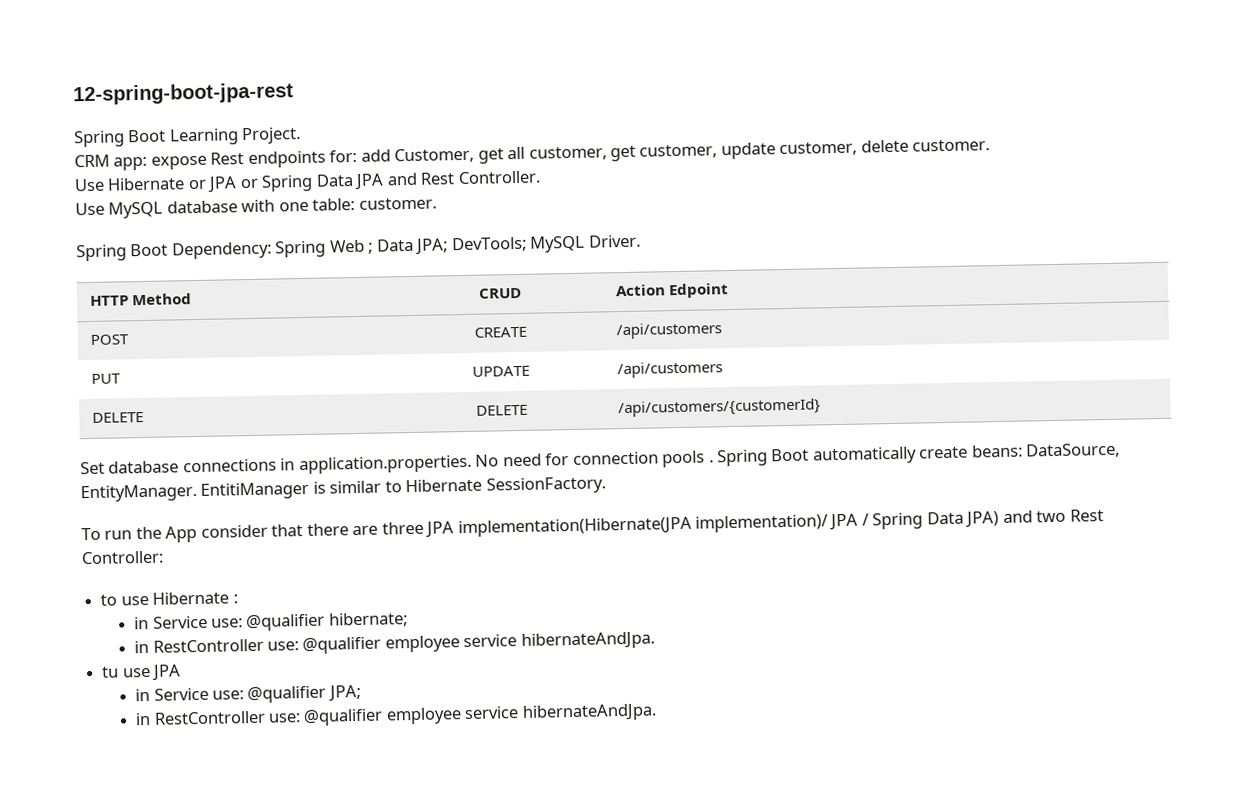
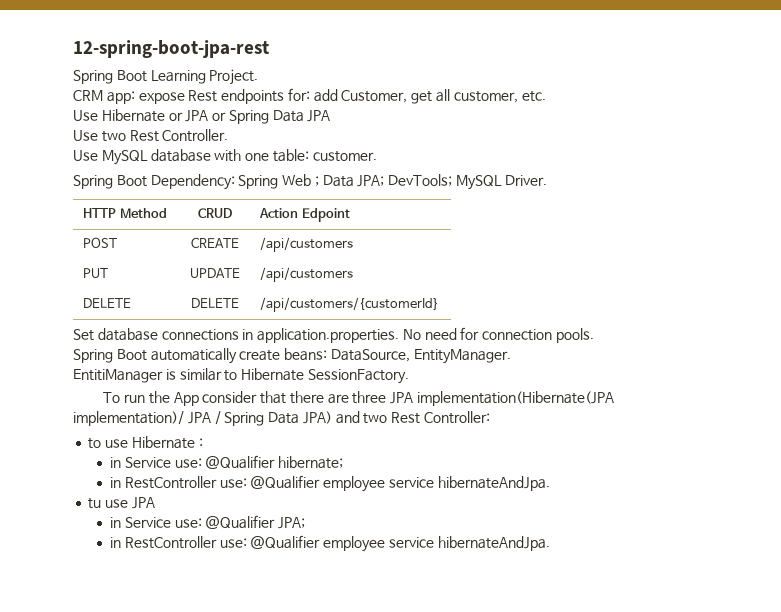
[610,139,991,162] get customer, update customer, delete customer. -> [521,91,546,102] etc.
[386,172,418,186] and -> [73,130,126,142] // Use two
[662,450,714,468] pools . -> [556,328,595,343] pools. //
(197, 493) none -> (511, 356) //
[246,613,326,632] @qualifier -> [205,455,276,469] @Qualifier
[302,636,382,655] @qualifier -> [250,475,321,489] @Qualifier
[247,685,327,704] @qualifier -> [205,515,276,529] @Qualifier
[303,708,384,727] @qualifier -> [250,535,321,549] @Qualifier

